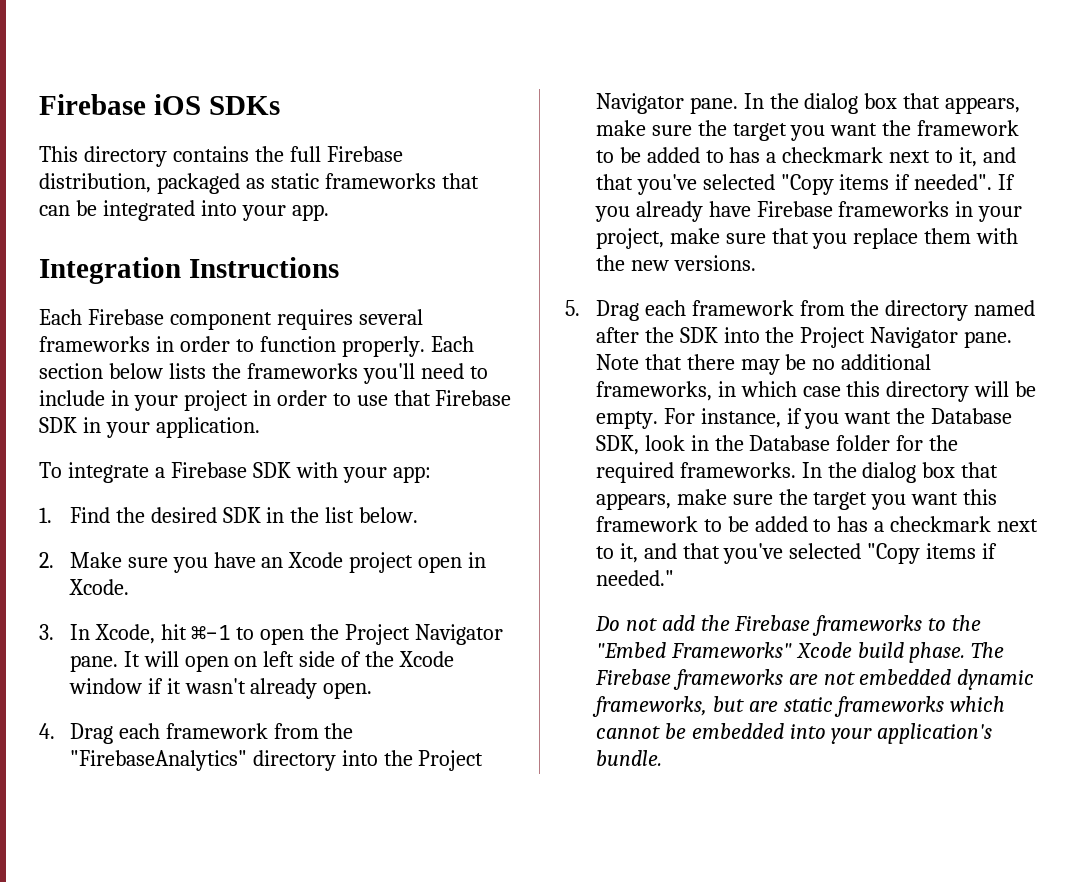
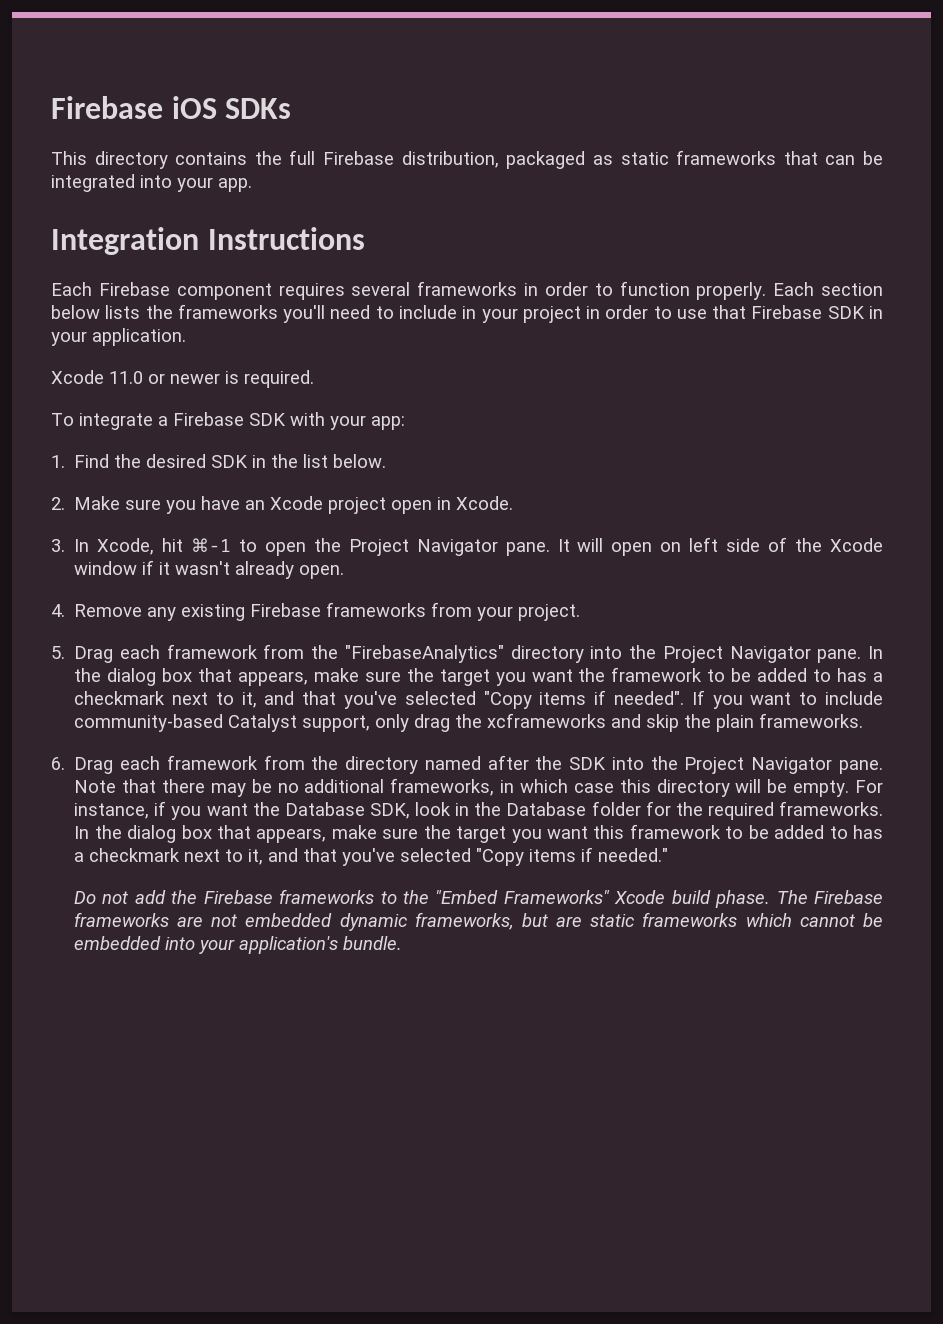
(260, 427) none -> [51,370,314,388] // Xcode 11.0 or newer is required.
(55, 731) none -> [74,602,581,621] [51,646,65,659] Remove any existing Firebase frameworks from your project. // 5.
[635,201,1023,222] [595,228,1019,249] [595,255,756,271] [565,300,580,316] already have Firebase frameworks in your project, make sure that you replace them with the new versions. // 5. -> [750,691,883,705] [74,713,864,732] [51,757,65,770] want to include community-based Catalyst support, only drag the xcframeworks and skip the plain frameworks. // 6.

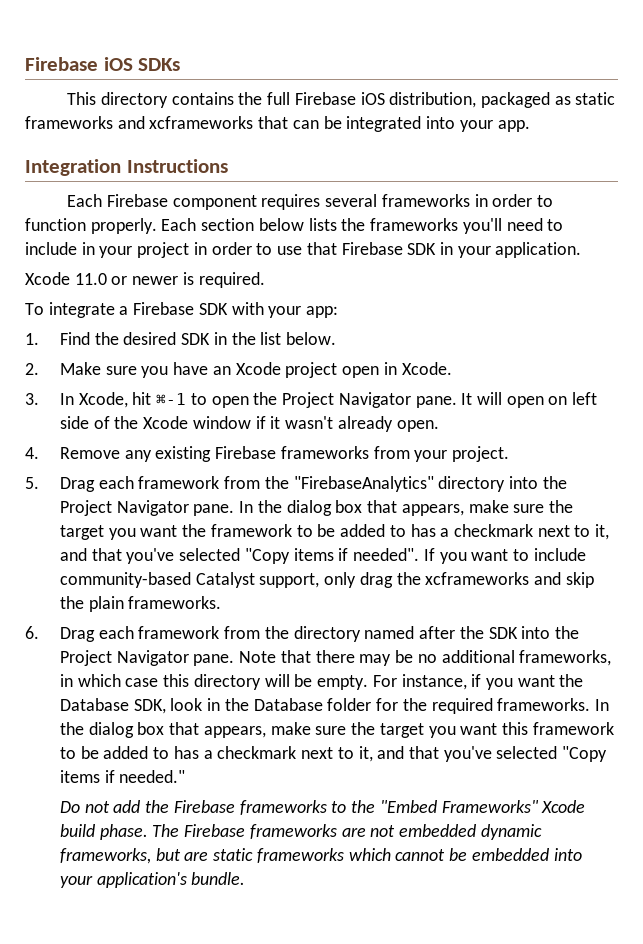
(395, 158) none -> [360,92,385,105] iOS
(777, 157) none -> [117,116,254,129] and xcframeworks

